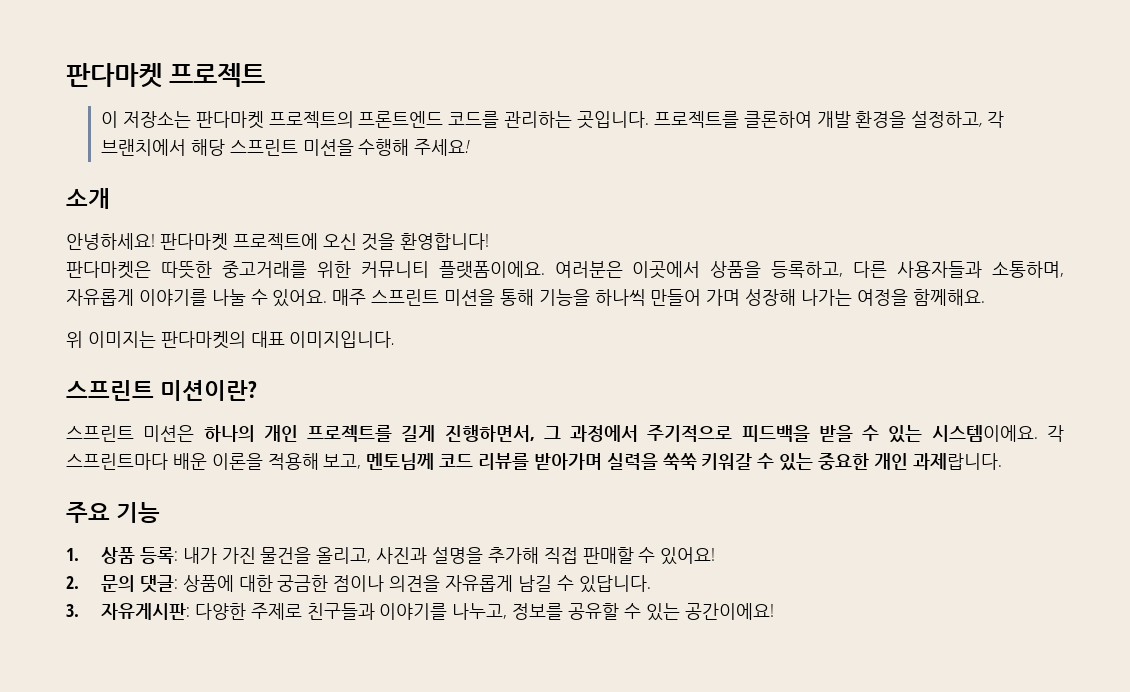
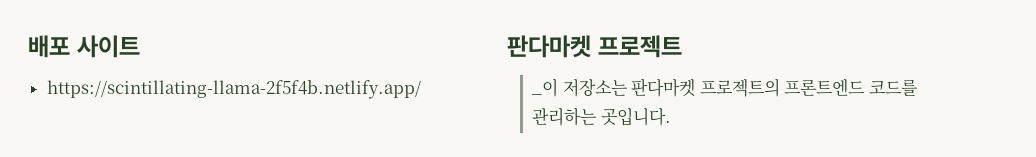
(66, 75) none -> [28,35,140,58] [46,80,421,99] 배포 사이트 // https://scintillating-llama-2f5f4b.netlify.app/ //
[100,111,118,128] 이 -> [530,78,558,97] _이
[653,111,1005,128] [100,139,471,156] [66,188,110,209] [66,233,490,251] [66,261,1064,279] [66,289,985,307] [66,331,395,349] [66,380,258,401] [66,425,1064,443] [66,452,1002,471] [66,502,161,523] [66,547,716,565] [66,575,651,593] [66,603,774,621] 프로젝트를 클론하여 개발 환경을 설정하고, 각 브랜치에서 해당 스프린트 미션을 수행해 주세요! // 소개 // 안녕하세요! 판다마켓 프로젝트에 오신 것을 환영합니다! // 판다마켓은 따뜻한 중고거래를 위한 커뮤니티 플랫폼이에요. 여러분은 이곳에서 상품을 등록하고, 다른 사용자들과 소통하며, 자유롭게 이야기를 나눌 수 있어요. 매주 스프린트 미션을 통해 기능을 하나씩 만들어 가며 성장해 나가는 여정을 함께해요. // 위 이미지는 판다마켓의 대표 이미지입니다. // 스프린트 미션이란? // 스프린트 미션은 하나의 개인 프로젝트를 길게 진행하면서, 그 과정에서 주기적으로 피드백을 받을 수 있는 시스템이에요. 각 스프린트마다 배운 이론을 적용해 보고, 멘토님께 코드 리뷰를 받아가며 실력을 쑥쑥 키워갈 수 있는 중요한 개인 과제랍니다. // 주요 기능 // 1. 상품 등록: 내가 가진 물건을 올리고, 사진과 설명을 추가해 직접 판매할 수 있어요! // 2. 문의 댓글: 상품에 대한 궁금한 점이나 의견을 자유롭게 남길 수 있답니다. // 3. 자유게시판: 다양한 주제로 친구들과 이야기를 나누고, 정보를 공유할 수 있는 공간이에요! -> (671, 117) none

